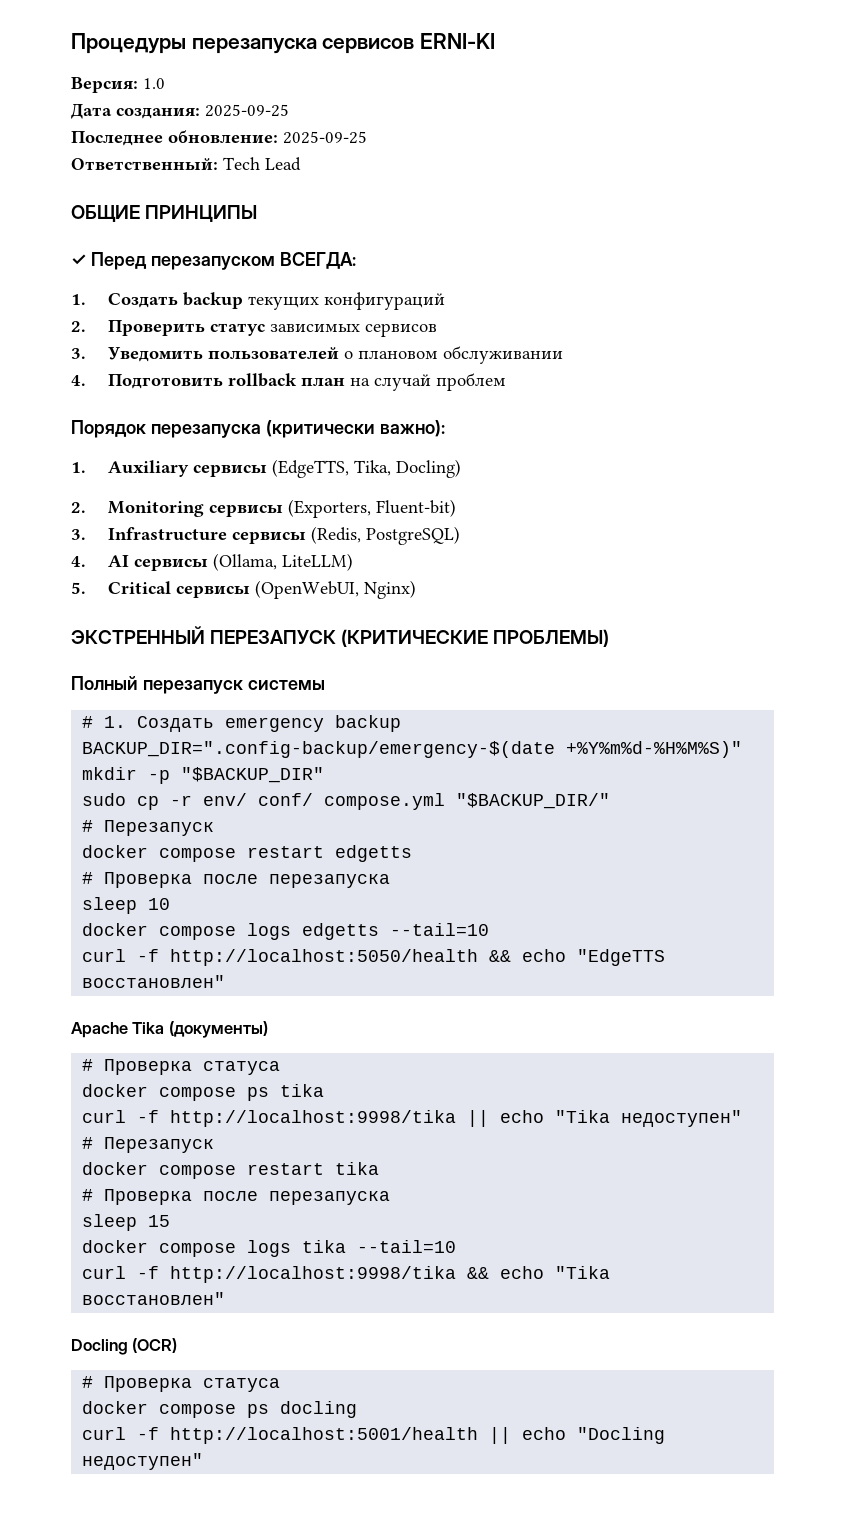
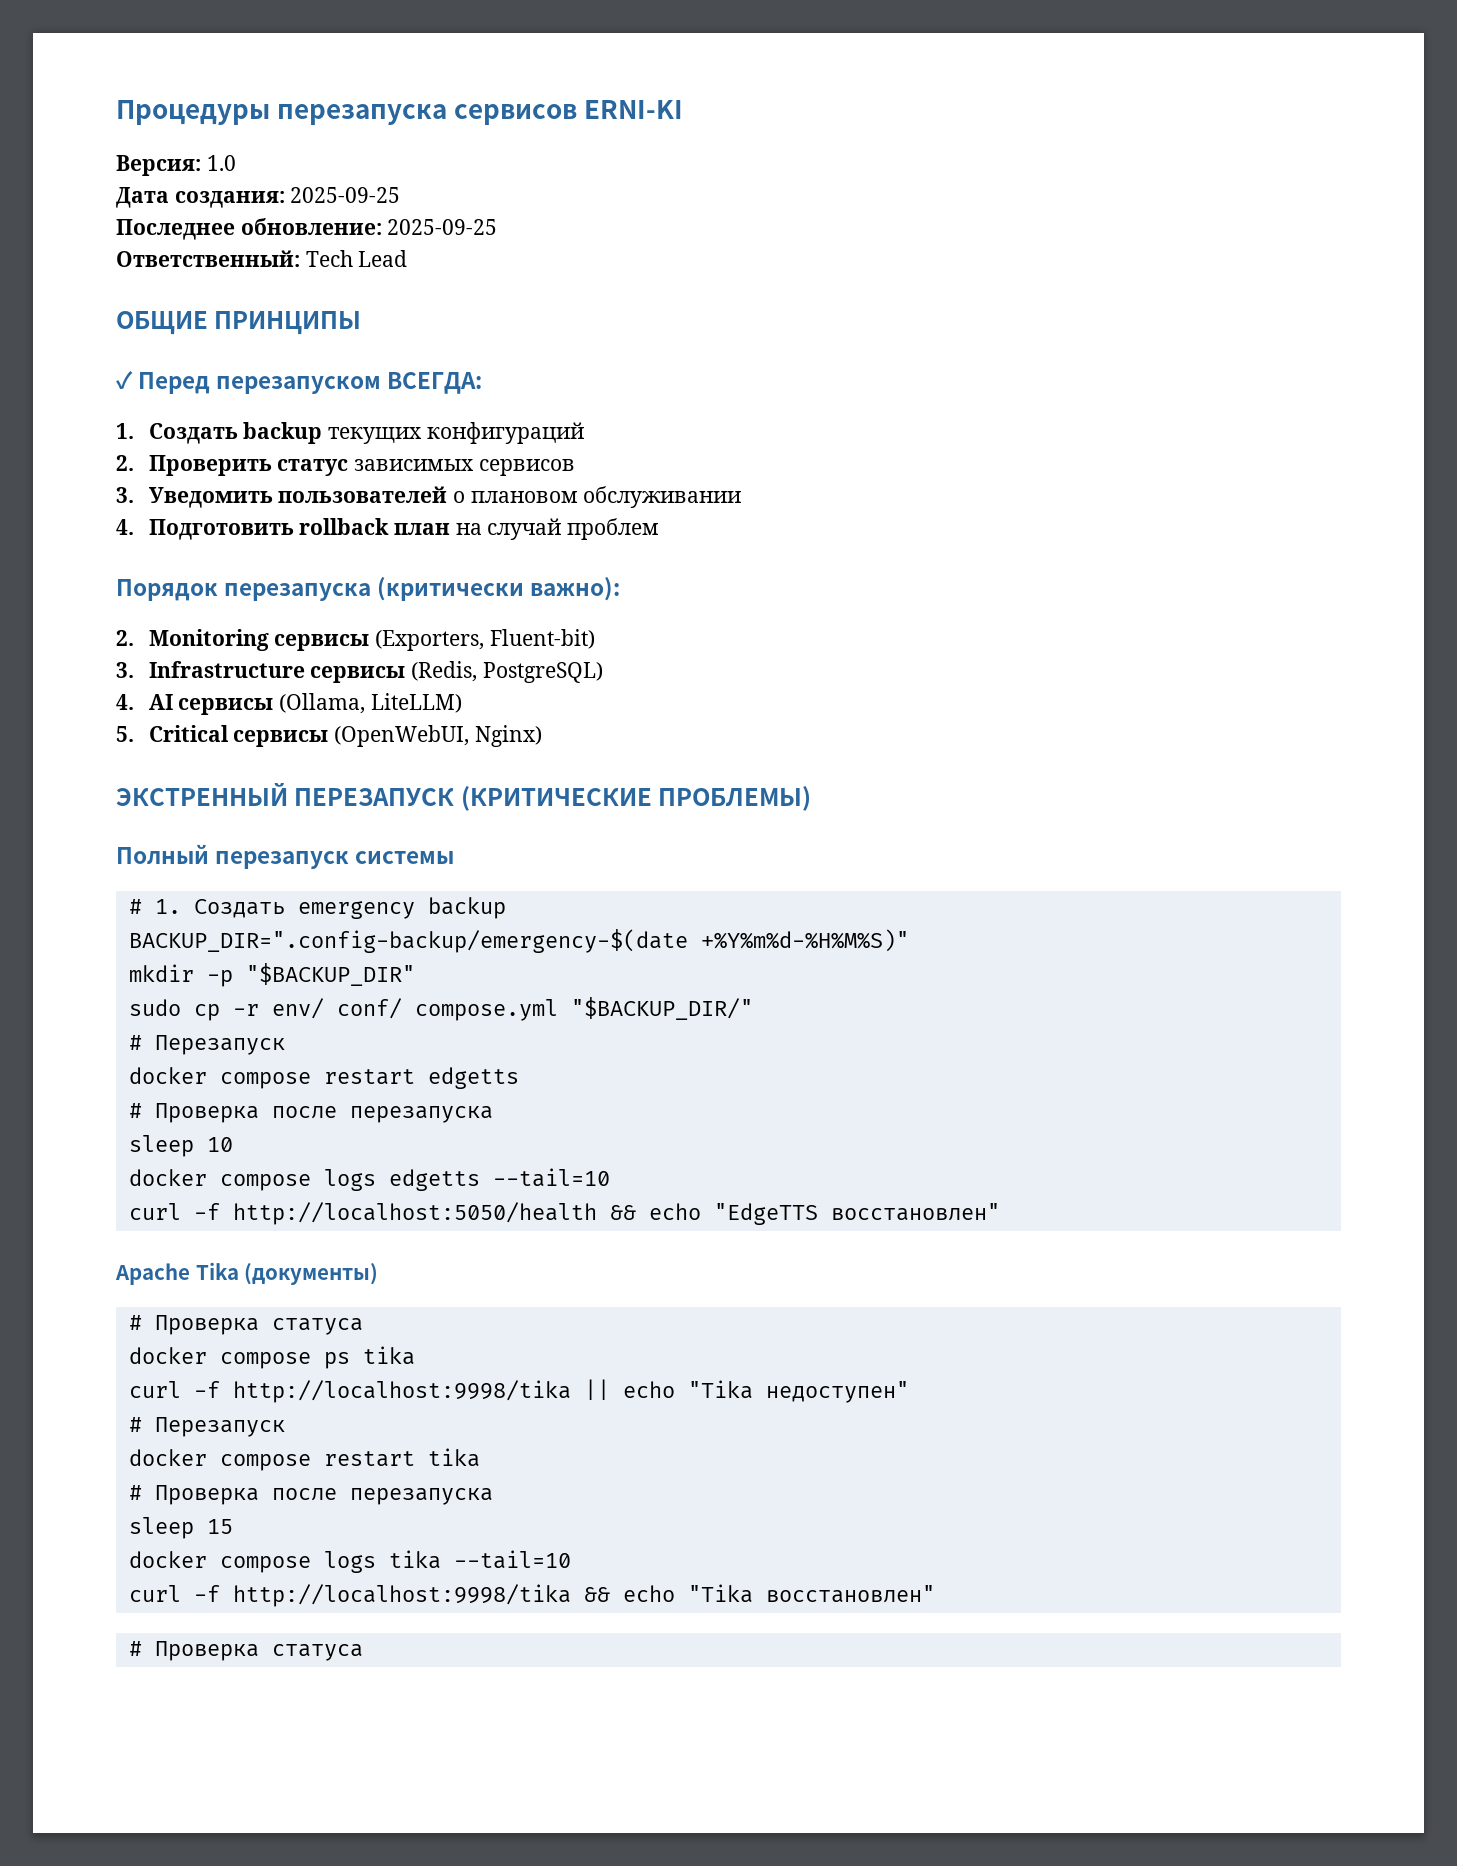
[71,459,461,478] // 1. Auxiliary сервисы (EdgeTTS, Tika, Docling) -> (621, 589) none
[71,1338,178,1355] [82,1376,281,1392] [82,1401,358,1418] [82,1427,666,1444] [82,1453,204,1470] // Docling (OCR) // # Проверка статуса // docker compose ps docling // curl -f http://localhost:5001/health || echo "Docling недоступен" -> [128,1641,363,1661] // # Проверка статуса

